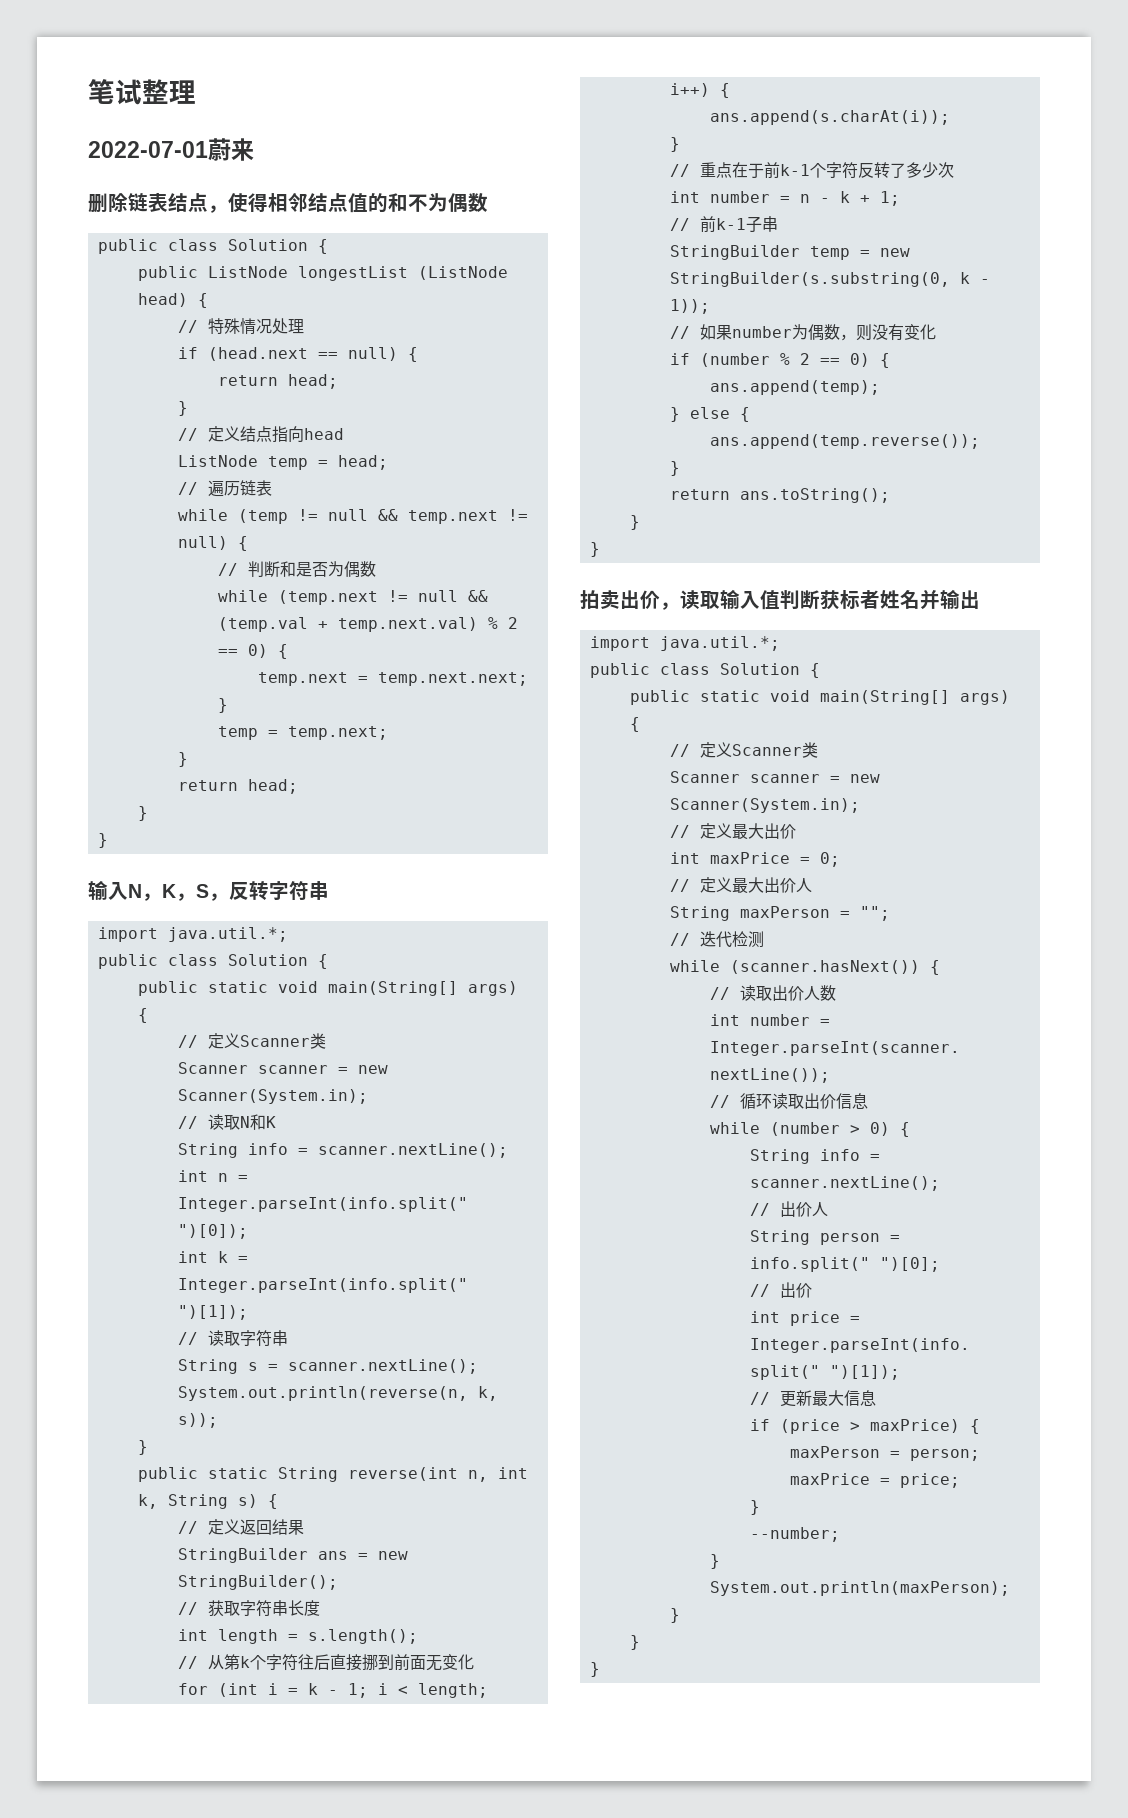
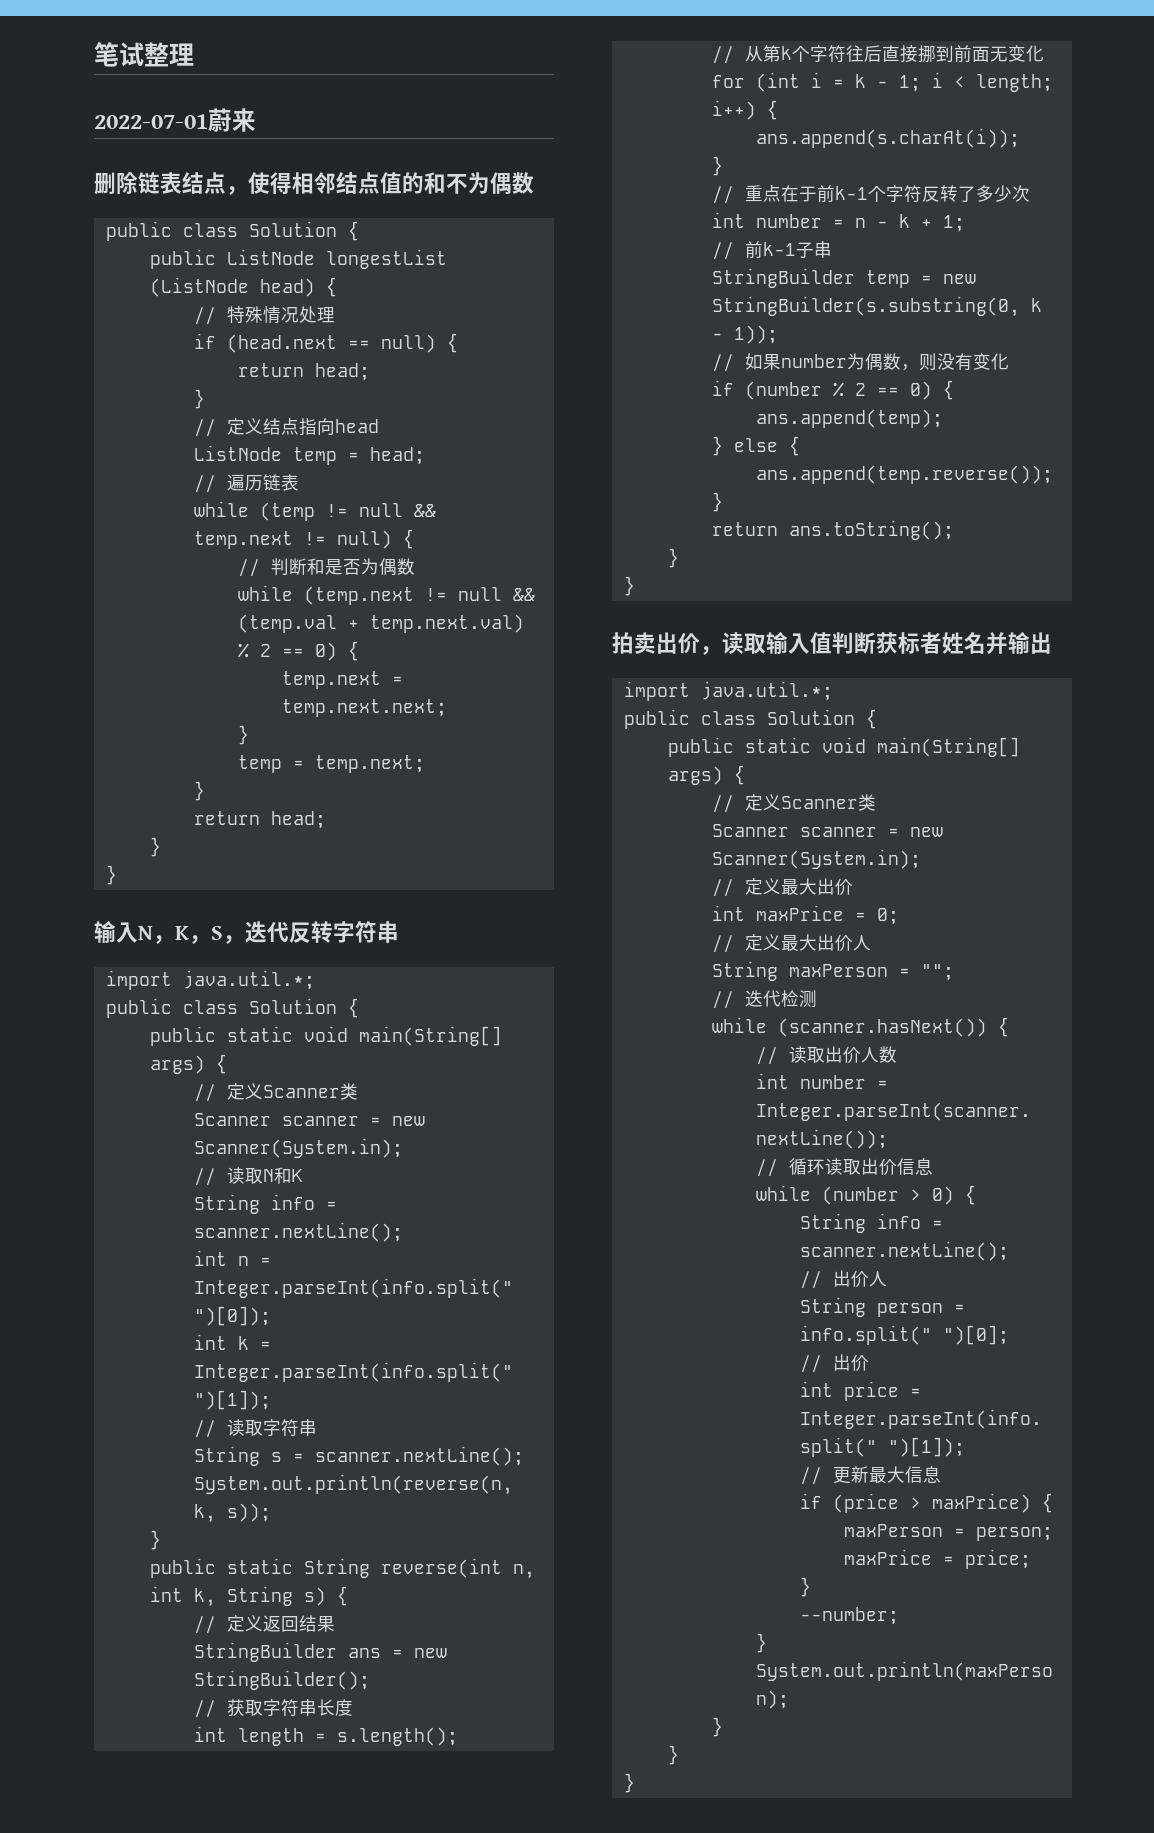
(229, 897) none -> [245,921,289,943] 迭代

